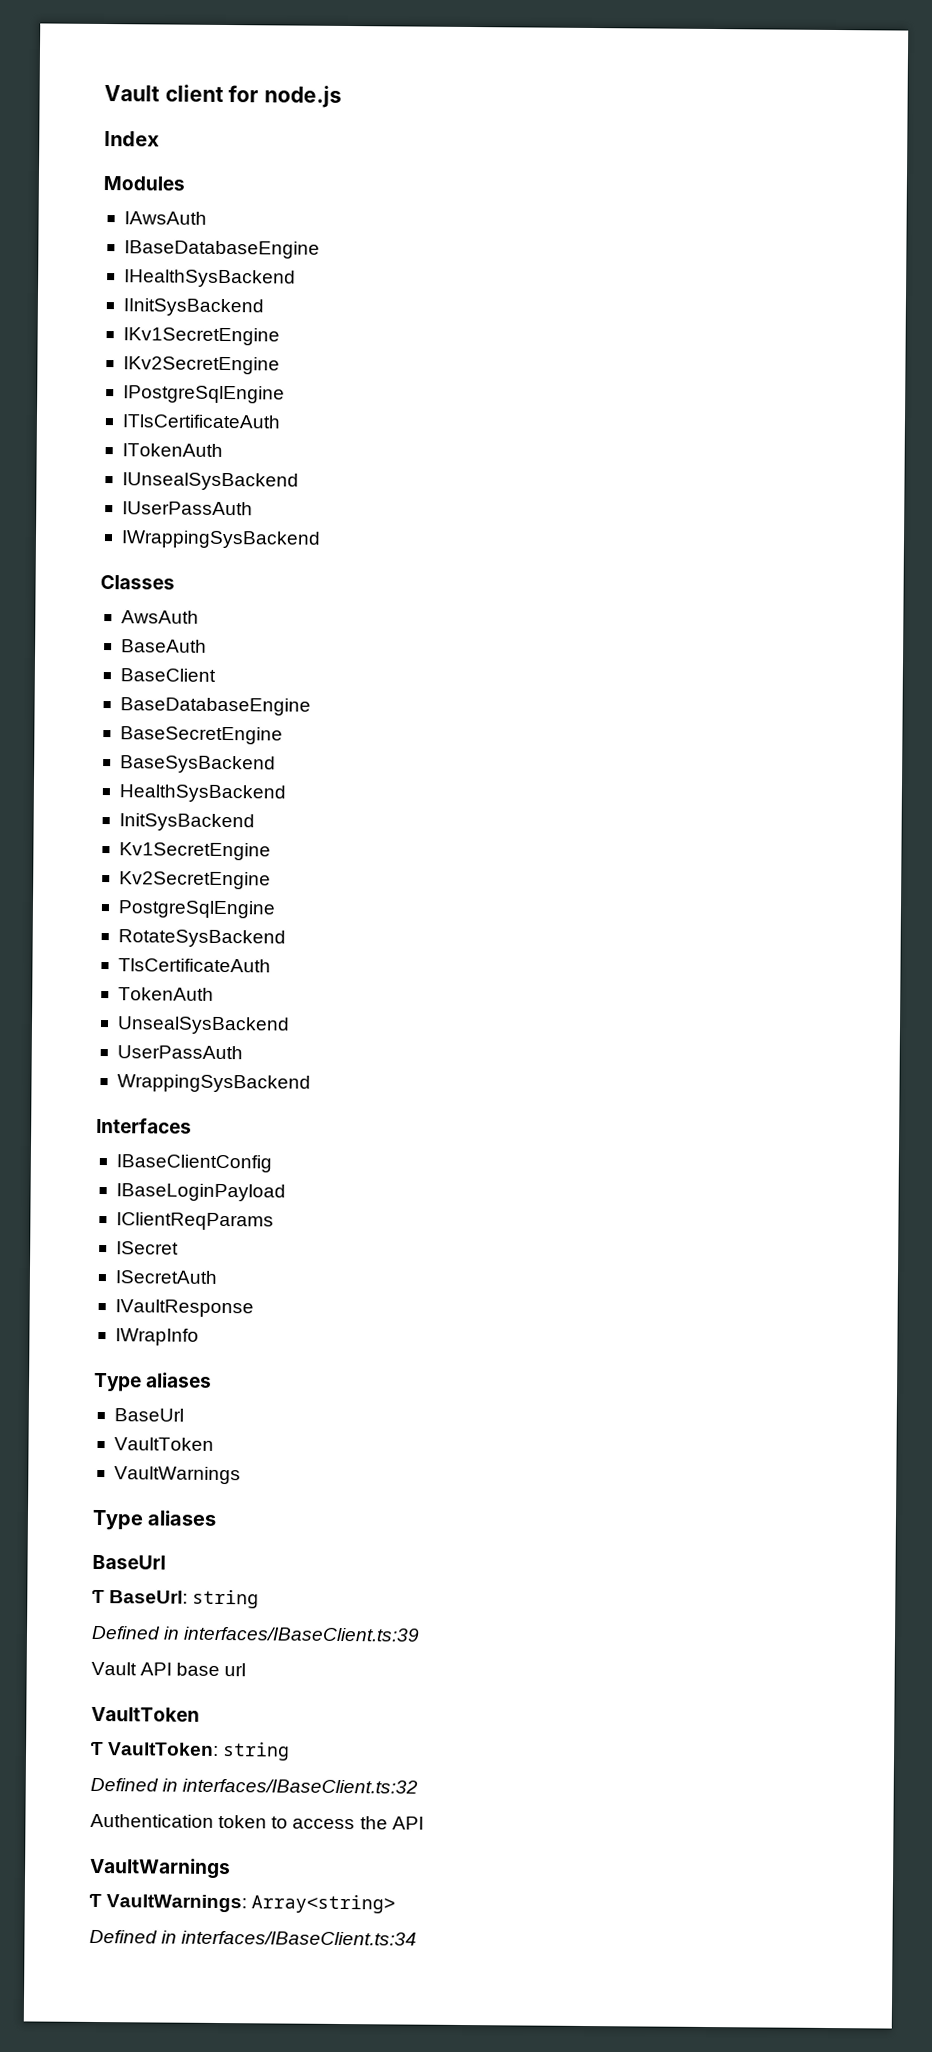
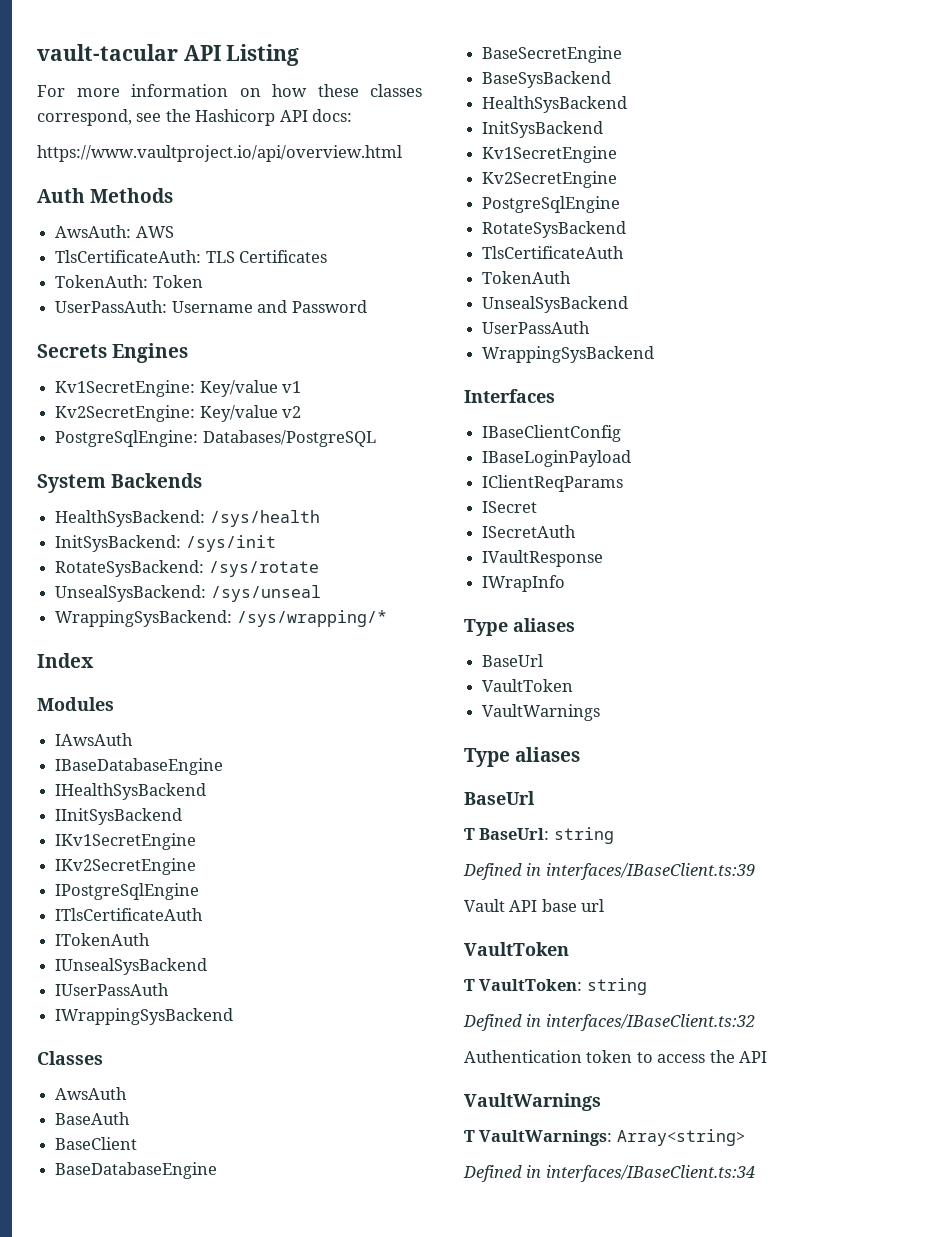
[104,84,343,108] Vault client for node.js -> [37,44,300,66] [37,84,422,97] [37,109,353,126] [37,145,402,162] [37,188,174,203] [55,225,174,238] [55,250,328,263] [55,275,203,288] [55,300,367,313] [37,343,189,363] [55,380,302,397] [55,405,302,422] [55,430,376,447] [37,473,203,493] [55,510,320,527] [55,535,276,552] [55,560,319,577] [55,585,321,602] [55,610,387,627] vault-tacular API Listing // For more information on how these classes correspond, see the Hashicorp API docs: // https://www.vaultproject.io/api/overview.html // Auth Methods // AwsAuth: AWS // TlsCertificateAuth: TLS Certificates // TokenAuth: Token // UserPassAuth: Username and Password // Secrets Engines // Kv1SecretEngine: Key/value v1 // Kv2SecretEngine: Key/value v2 // PostgreSqlEngine: Databases/PostgreSQL // System Backends // HealthSysBackend: /sys/health // InitSysBackend: /sys/init // RotateSysBackend: /sys/rotate // UnsealSysBackend: /sys/unseal // WrappingSysBackend: /sys/wrapping/*

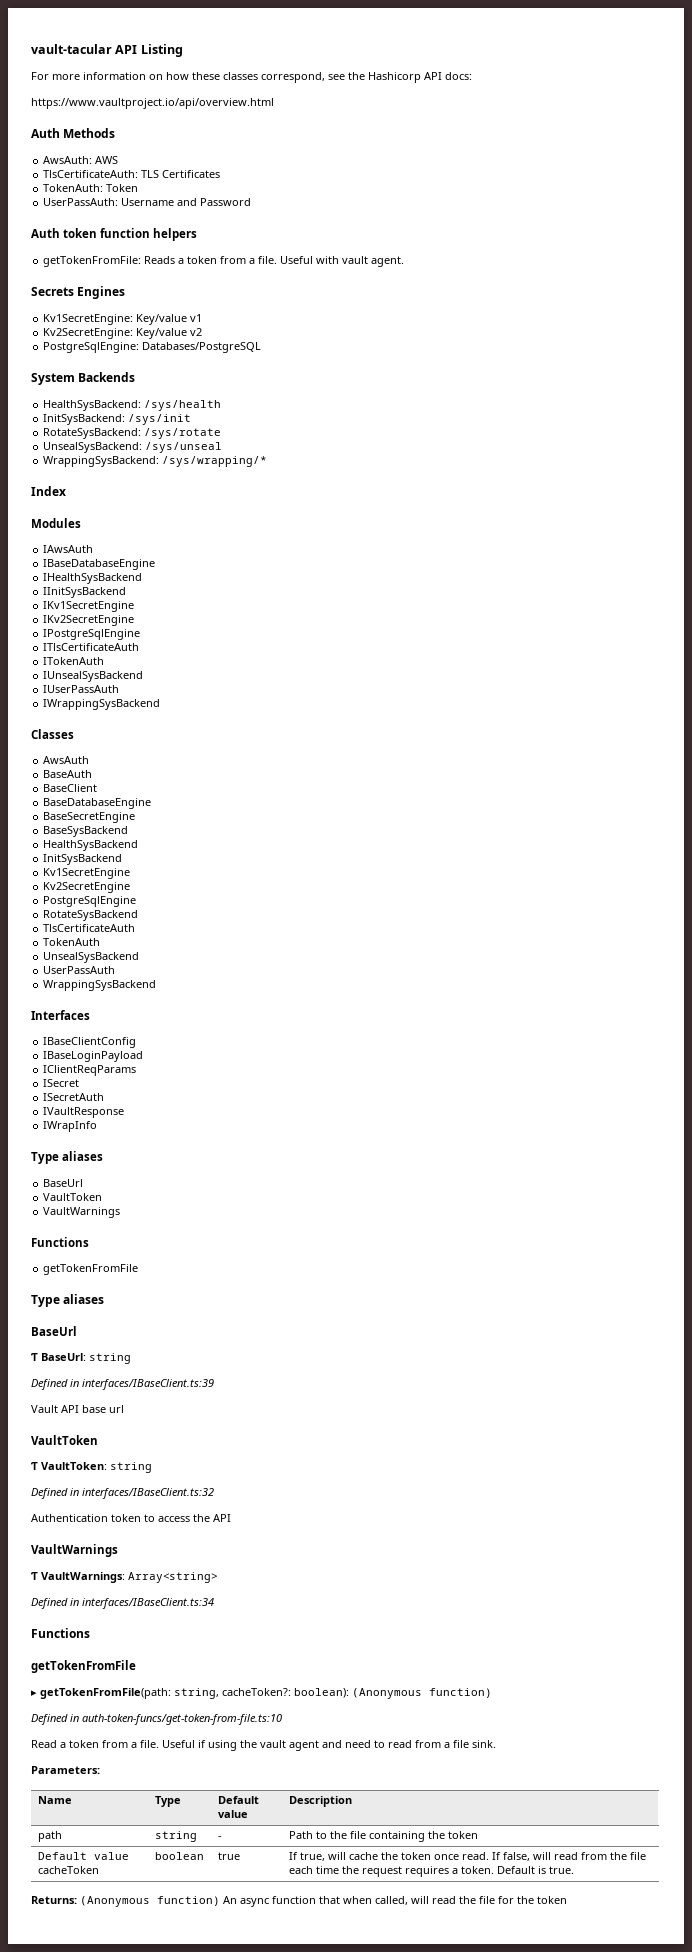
(367, 306) none -> [31,228,198,241] [43,256,405,267] // Auth token function helpers // getTokenFromFile: Reads a token from a file. Useful with vault agent.
(601, 712) none -> [31,1237,89,1247] [43,1264,139,1275] // Functions // getTokenFromFile
(755, 1173) none -> [31,1628,90,1638] [31,1660,136,1673] [31,1688,492,1699] [31,1714,282,1725] [31,1740,496,1751] [31,1766,100,1774] [37,1796,72,1804] [154,1796,181,1807] [217,1796,259,1804] [217,1810,248,1818] [288,1796,352,1807] [37,1831,62,1842] [154,1831,197,1842] [217,1836,222,1839] [288,1831,478,1842] [37,1852,129,1860] [37,1866,99,1874] [154,1852,204,1860] [217,1852,240,1860] [288,1852,646,1861] [288,1866,574,1877] [31,1896,567,1907] // Functions // getTokenFromFile // ▸ getTokenFromFile(path: string, cacheToken?: boolean): (Anonymous function) // Defined in auth-token-funcs/get-token-from-file.ts:10 // Read a token from a file. Useful if using the vault agent and need to read from a file sink. // Parameters: // Name | Type | Default value | Description // path | string | - | Path to the file containing the token // Default value cacheToken | boolean | true | If true, will cache the token once read. If false, will read from the file each time the request requires a token. Default is true. // Returns: (Anonymous function) An async function that when called, will read the file for the token

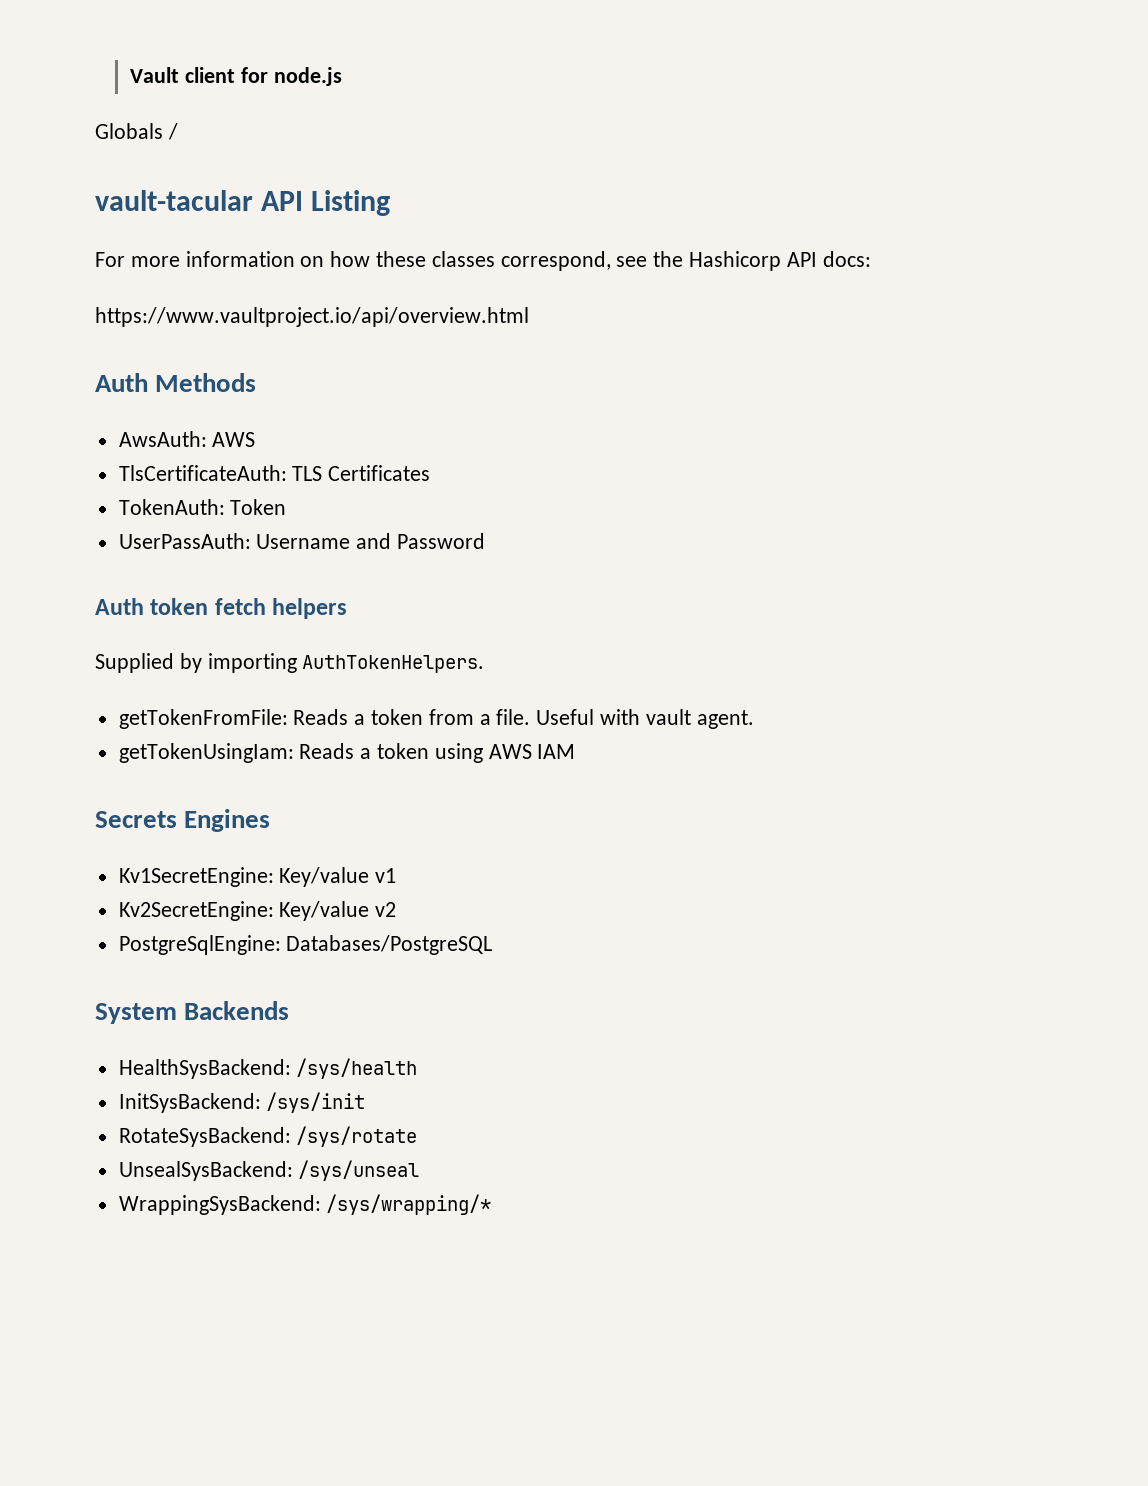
(31, 49) none -> [130,67,342,86] [95,123,178,140] Vault client for node.js // Globals / //
[100,228,151,238] function -> [214,598,266,615] fetch
(198, 234) none -> [95,653,485,673] // Supplied by importing AuthTokenHelpers.
(405, 261) none -> [118,743,576,763] // getTokenUsingIam: Reads a token using AWS IAM
[31,486,66,496] [31,518,81,528] [43,545,94,553] [43,559,156,570] [43,573,143,584] [43,587,127,598] [43,601,135,612] [43,615,135,626] [43,629,141,640] [43,643,140,651] [43,657,105,665] [43,671,144,682] [43,685,120,693] [43,699,161,710] [31,729,74,739] [43,756,90,764] [43,770,93,778] [43,784,98,792] [43,798,152,809] [43,812,136,823] [43,826,129,837] [43,840,139,851] [43,854,123,865] [43,868,131,879] [43,882,131,893] [43,896,137,907] [43,910,139,921] [43,924,136,932] [43,938,101,946] [43,952,140,963] [43,966,116,974] [43,980,157,991] [31,1010,90,1020] [43,1037,137,1048] [43,1051,144,1062] [43,1065,137,1076] [43,1079,80,1087] [43,1093,105,1101] [43,1107,125,1118] [43,1121,98,1132] [31,1151,104,1164] [43,1179,84,1187] [43,1193,103,1201] [43,1207,121,1218] [31,1237,89,1247] [43,1264,139,1275] [31,1294,105,1307] [31,1326,77,1336] [31,1353,131,1364] [31,1379,214,1390] [31,1405,124,1413] [31,1435,98,1445] [31,1462,152,1473] [31,1488,214,1499] [31,1514,231,1522] [31,1544,118,1557] [31,1572,217,1583] [31,1598,214,1609] [31,1628,90,1638] [31,1660,136,1673] [31,1688,492,1699] [31,1714,282,1725] [31,1740,496,1751] [31,1766,100,1774] [37,1796,72,1804] [154,1796,181,1807] [217,1796,259,1804] [217,1810,248,1818] [288,1796,352,1807] [37,1831,62,1842] [154,1831,197,1842] [217,1836,222,1839] [288,1831,478,1842] [37,1852,129,1860] [37,1866,99,1874] [154,1852,204,1860] [217,1852,240,1860] [288,1852,646,1861] [288,1866,574,1877] [31,1896,567,1907] // Index // Modules // IAwsAuth // IBaseDatabaseEngine // IHealthSysBackend // IInitSysBackend // IKv1SecretEngine // IKv2SecretEngine // IPostgreSqlEngine // ITlsCertificateAuth // ITokenAuth // IUnsealSysBackend // IUserPassAuth // IWrappingSysBackend // Classes // AwsAuth // BaseAuth // BaseClient // BaseDatabaseEngine // BaseSecretEngine // BaseSysBackend // HealthSysBackend // InitSysBackend // Kv1SecretEngine // Kv2SecretEngine // PostgreSqlEngine // RotateSysBackend // TlsCertificateAuth // TokenAuth // UnsealSysBackend // UserPassAuth // WrappingSysBackend // Interfaces // IBaseClientConfig // IBaseLoginPayload // IClientReqParams // ISecret // ISecretAuth // IVaultResponse // IWrapInfo // Type aliases // BaseUrl // VaultToken // VaultWarnings // Functions // getTokenFromFile // Type aliases // BaseUrl // Ƭ BaseUrl: string // Defined in interfaces/IBaseClient.ts:39 // Vault API base url // VaultToken // Ƭ VaultToken: string // Defined in interfaces/IBaseClient.ts:32 // Authentication token to access the API // VaultWarnings // Ƭ VaultWarnings: Array<string> // Defined in interfaces/IBaseClient.ts:34 // Functions // getTokenFromFile // ▸ getTokenFromFile(path: string, cacheToken?: boolean): (Anonymous function) // Defined in auth-token-funcs/get-token-from-file.ts:10 // Read a token from a file. Useful if using the vault agent and need to read from a file sink. // Parameters: // Name | Type | Default value | Description // path | string | - | Path to the file containing the token // Default value cacheToken | boolean | true | If true, will cache the token once read. If false, will read from the file each time the request requires a token. Default is true. // Returns: (Anonymous function) An async function that when called, will read the file for the token -> (492, 1204) none

